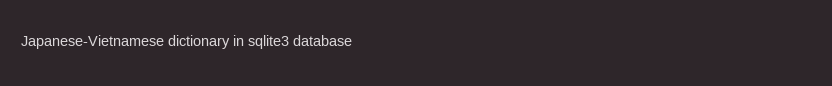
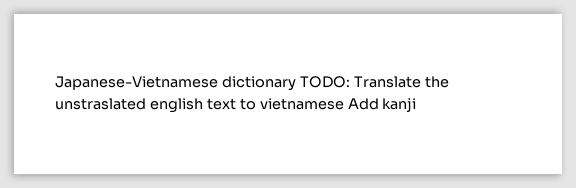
[233,35,352,49] in sqlite3 database -> [299,76,449,88] [55,98,417,113] TODO: Translate the unstraslated english text to vietnamese Add kanji

